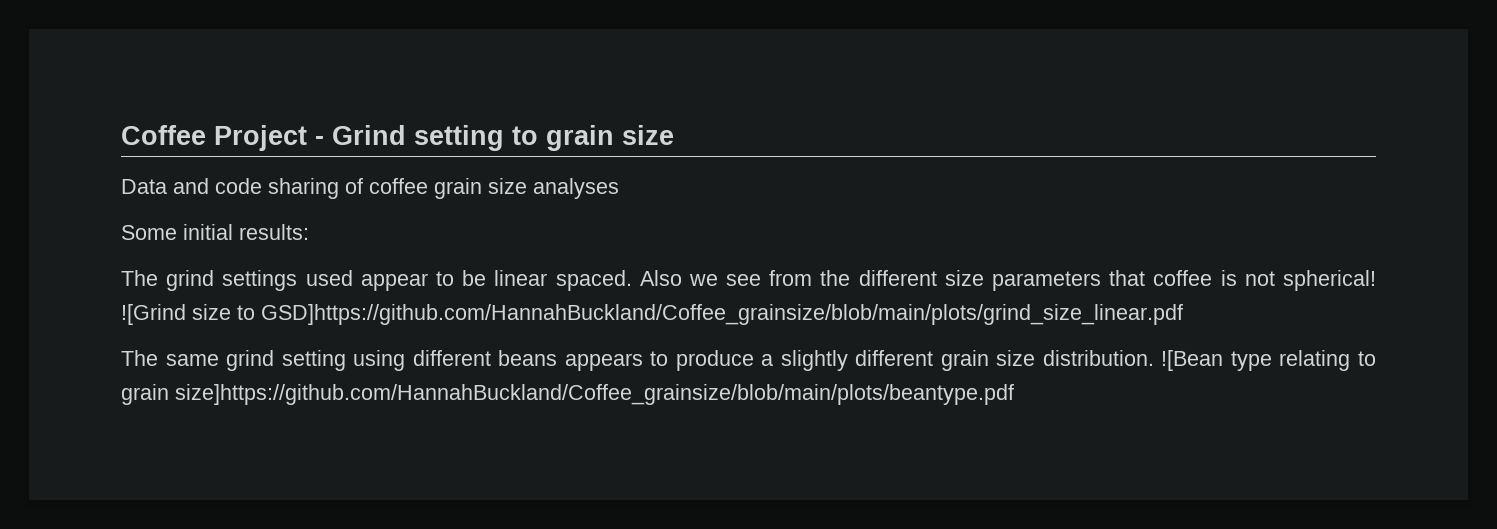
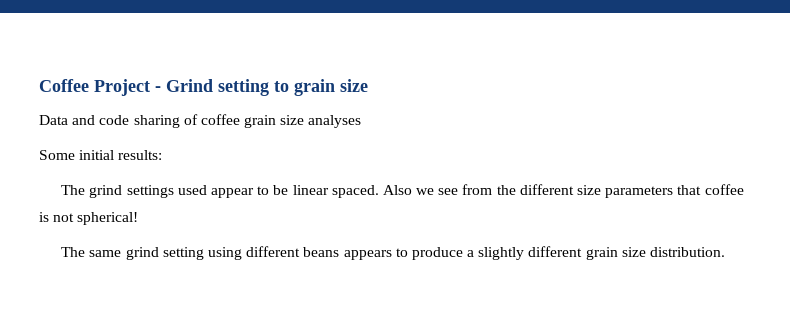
[121,304,1183,325] ![Grind size to GSD]https://github.com/HannahBuckland/Coffee_grainsize/blob/main/plots/grind_size_linear.pdf -> (139, 218) none
[1161,350,1376,371] [121,384,1014,405] ![Bean type relating to grain size]https://github.com/HannahBuckland/Coffee_grainsize/blob/main/plots/beantype.pdf -> (726, 252) none

